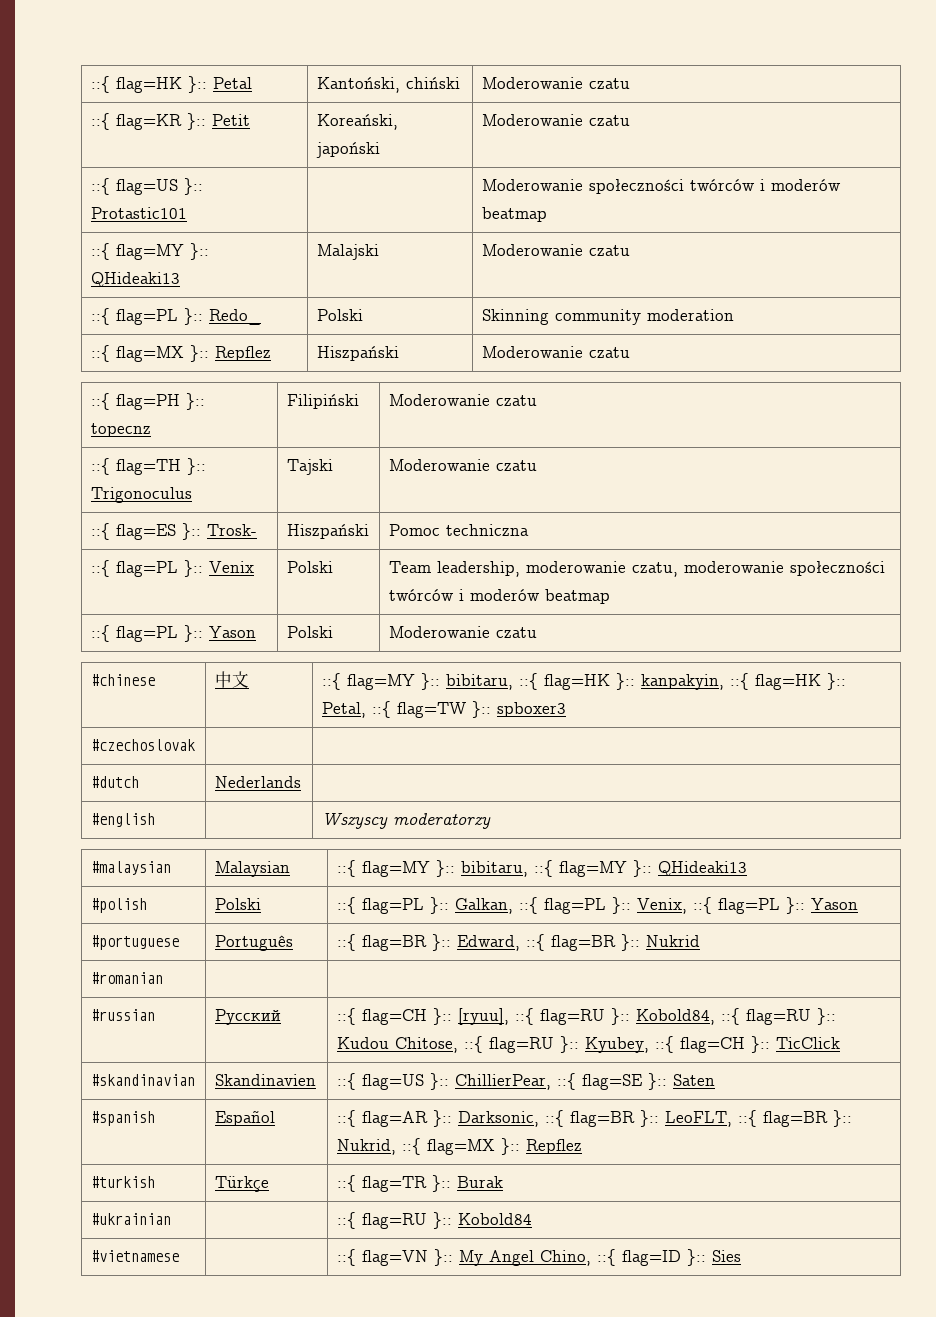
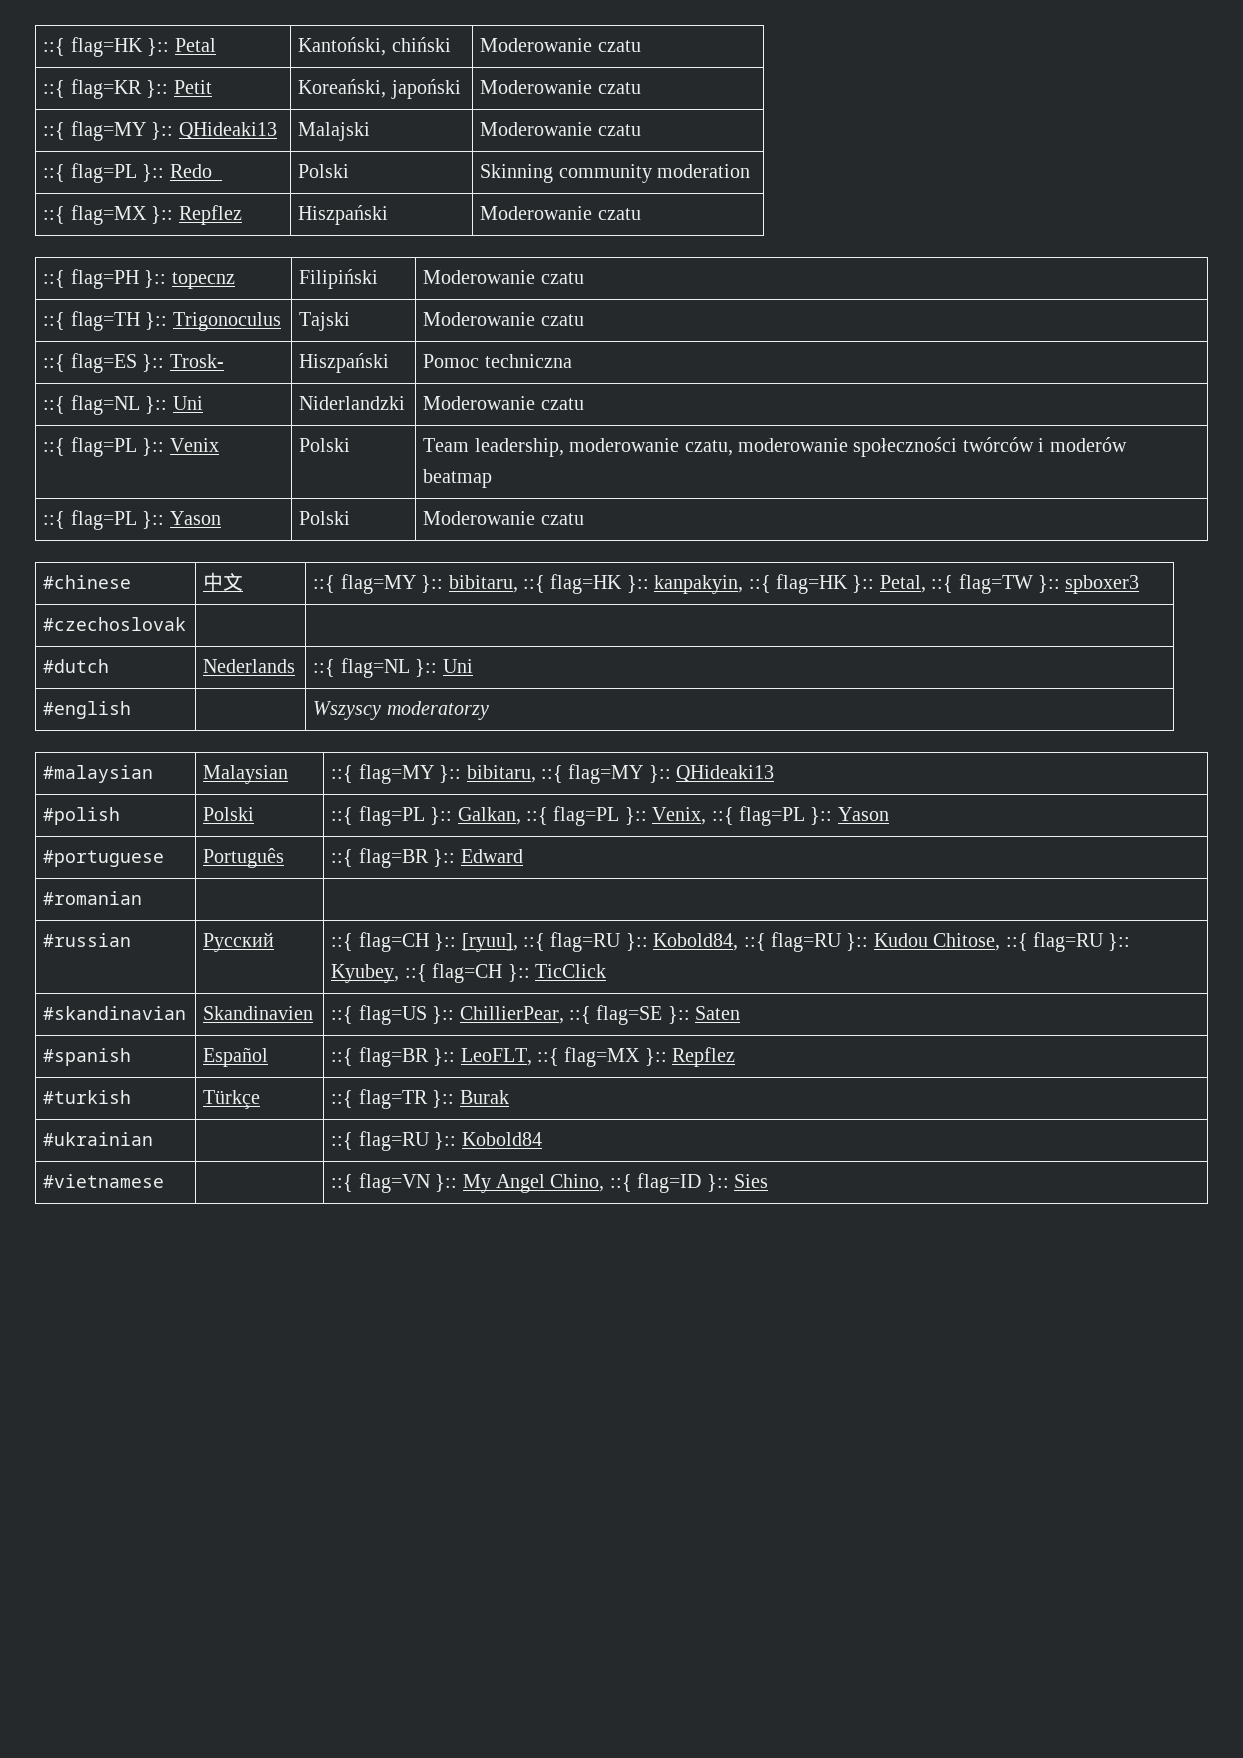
[90,178,203,195] [90,207,187,219] [481,179,841,194] [481,207,547,222] // ::{ flag=US }:: Protastic101 | | Moderowanie społeczności twórców i moderów beatmap -> (641, 88) none
(529, 530) none -> [43,395,203,415] [299,396,406,410] [423,396,584,410] // ::{ flag=NL }:: Uni | Niderlandzki | Moderowanie czatu
(301, 782) none -> [313,658,473,678] ::{ flag=NL }:: Uni
[456,934,700,951] Edward, ::{ flag=BR }:: Nukrid -> [460,849,523,863] Edward
[361,1110,852,1127] [336,1139,396,1155] flag=AR }:: Darksonic, ::{ flag=BR }:: LeoFLT, ::{ flag=BR }:: Nukrid, -> [358,1047,532,1067] flag=BR }:: LeoFLT,

